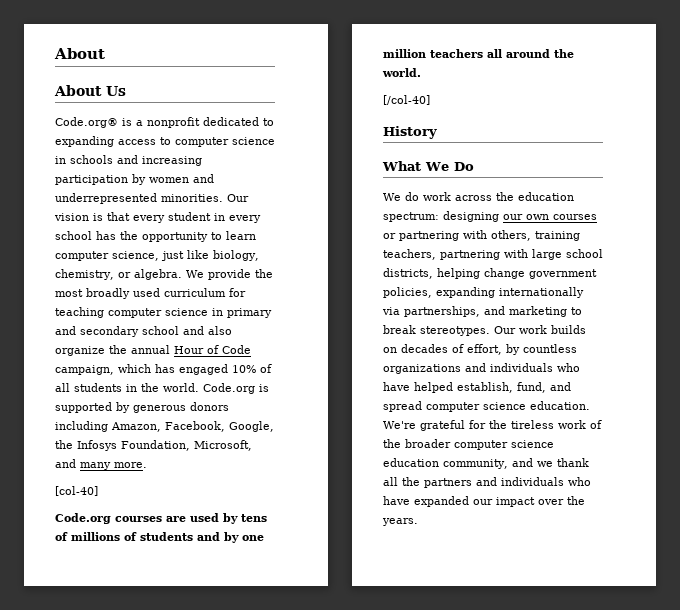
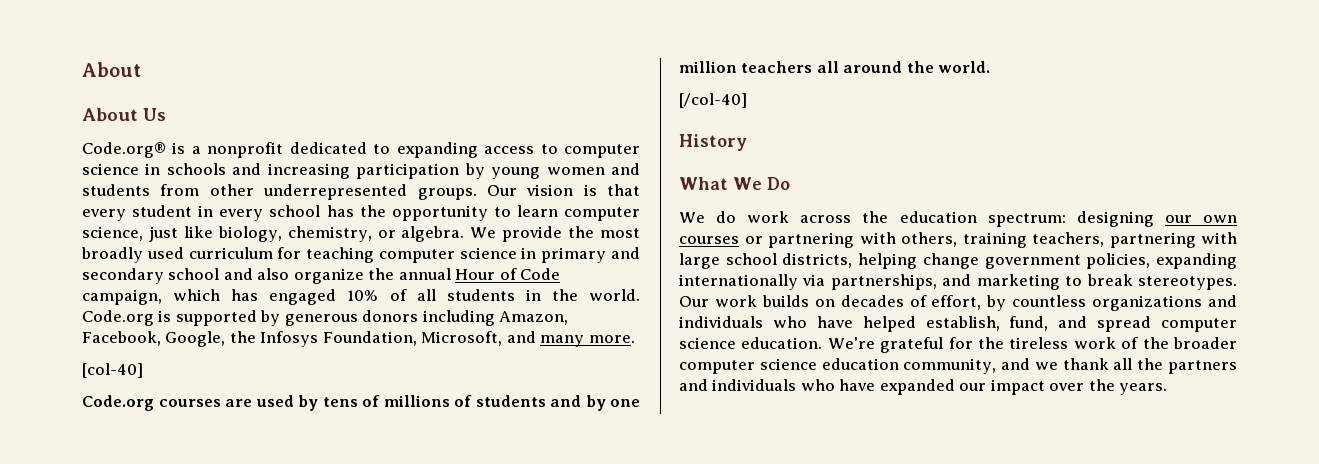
(146, 179) none -> [491,167,541,179] young
[55,193,223,204] underrepresented minorities. -> [82,184,477,200] students from other underrepresented groups.

